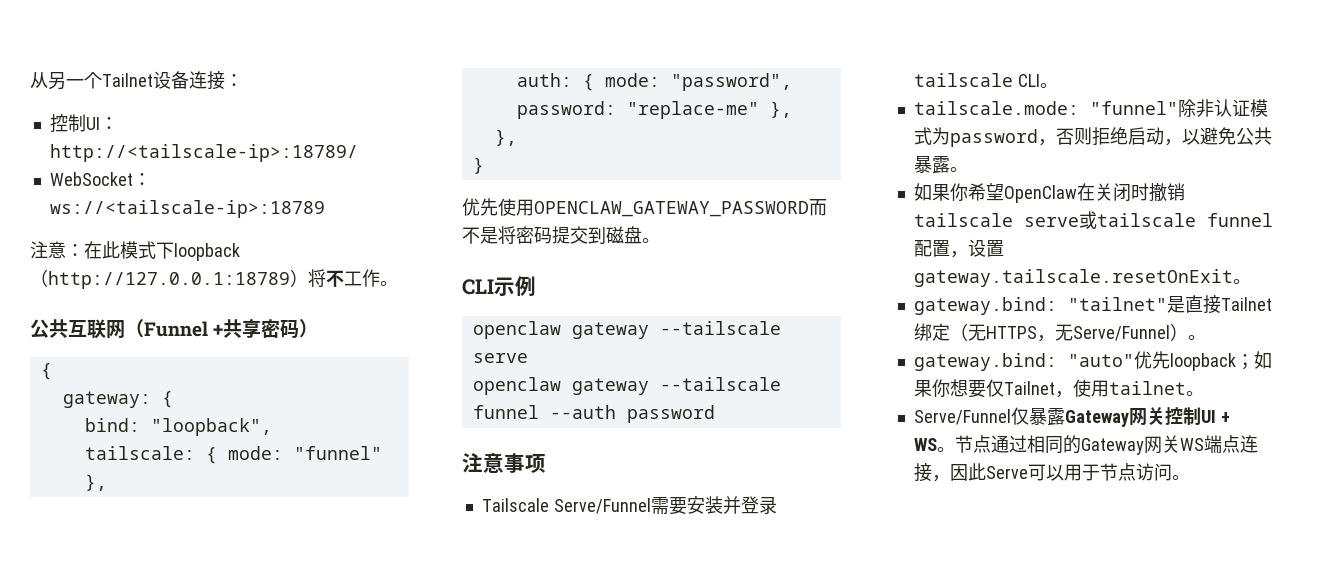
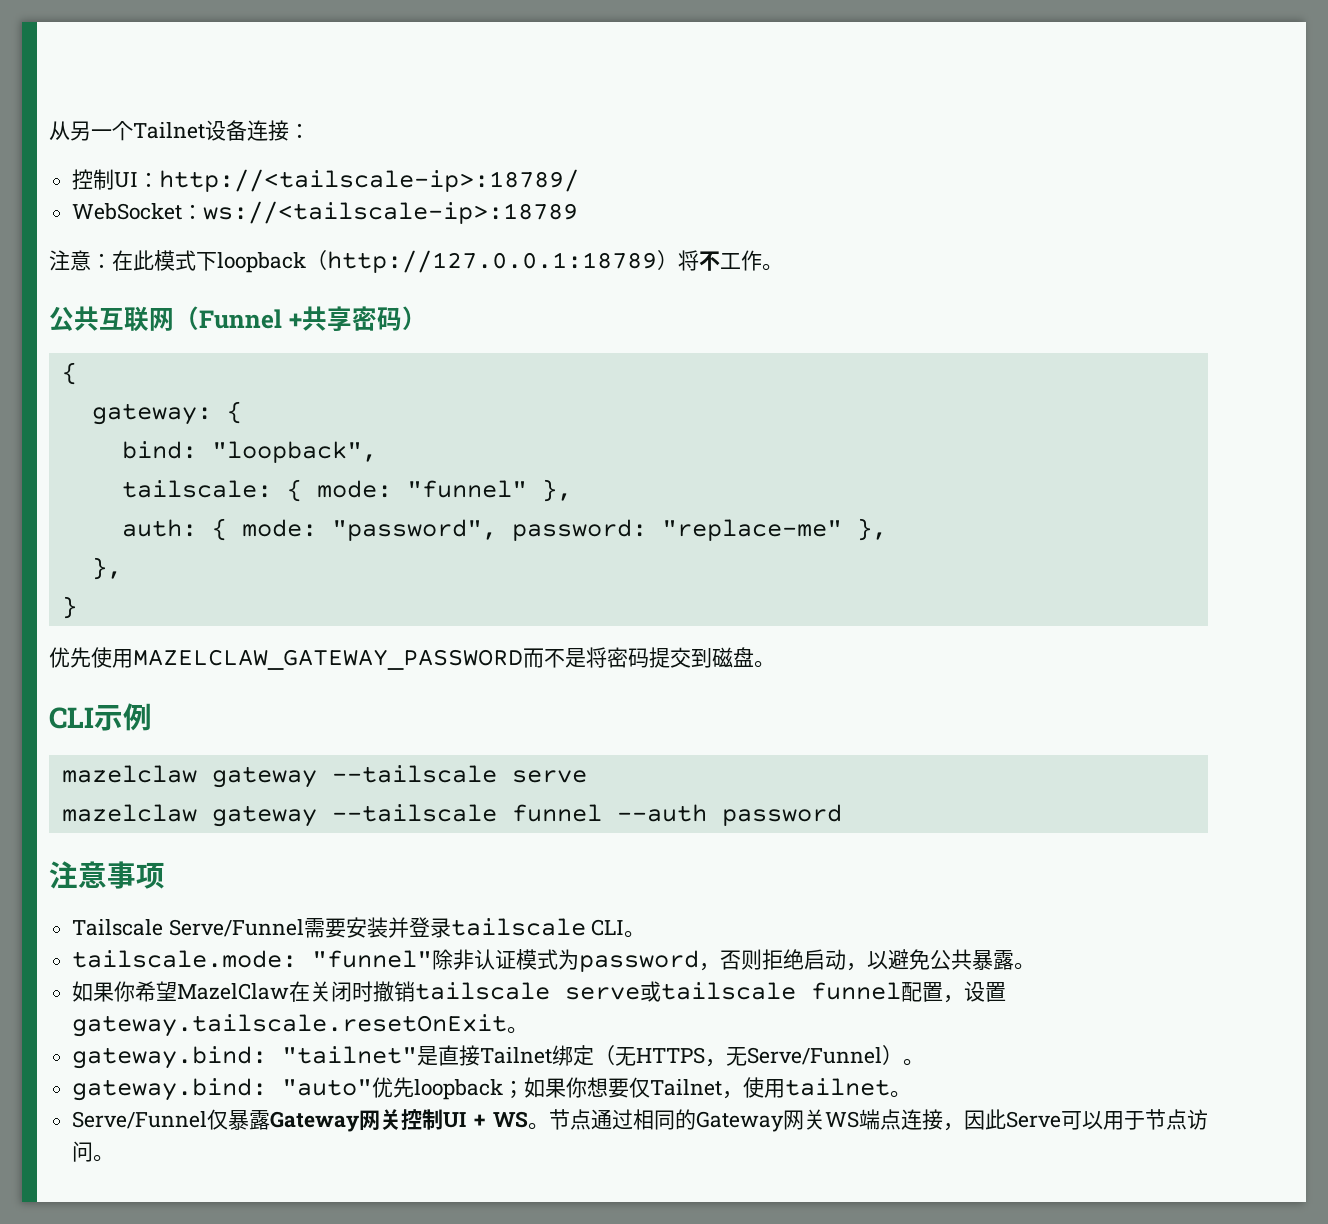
[534,201,809,217] OPENCLAW_GATEWAY_PASSWORD -> [133,649,523,670] MAZELCLAW_GATEWAY_PASSWORD
[472,321,561,339] openclaw -> [61,765,197,783] mazelclaw
[472,377,561,395] openclaw -> [61,804,197,822] mazelclaw
[1003,185,1077,203] OpenClaw -> [177,983,290,1000] MazelClaw

